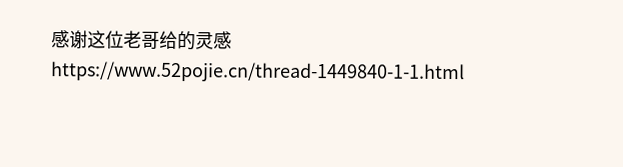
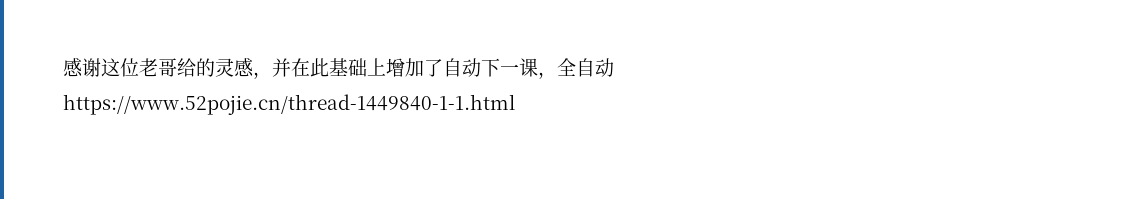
(232, 40) none -> [253,58,614,79] ，并在此基础上增加了自动下一课，全自动

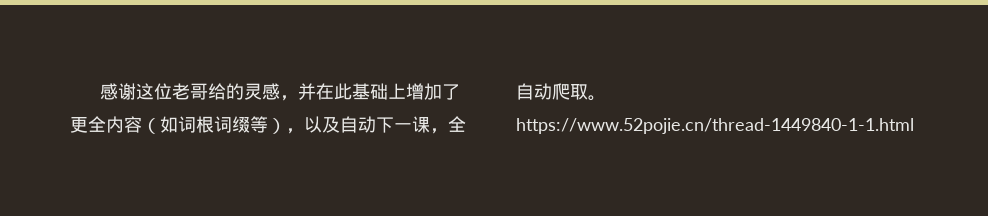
(443, 68) none -> [70,116,340,134] 更全内容（如词根词缀等），以及
(614, 67) none -> [552,83,606,101] 爬取。

